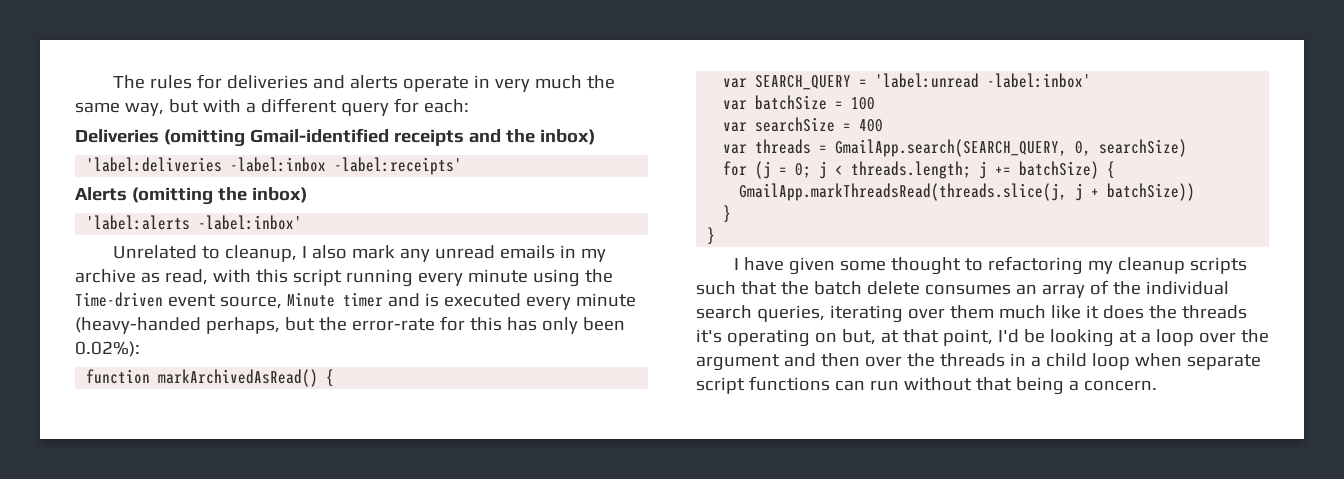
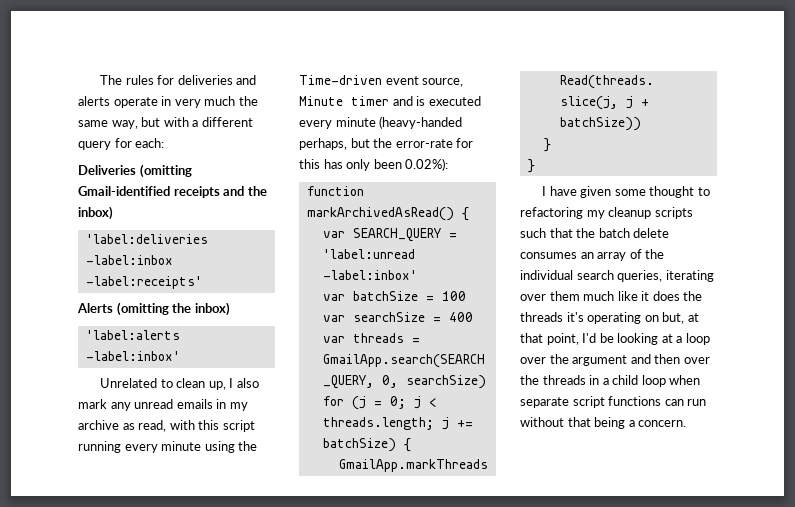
[224,245,297,262] cleanup, -> [176,378,226,390] clean up,

